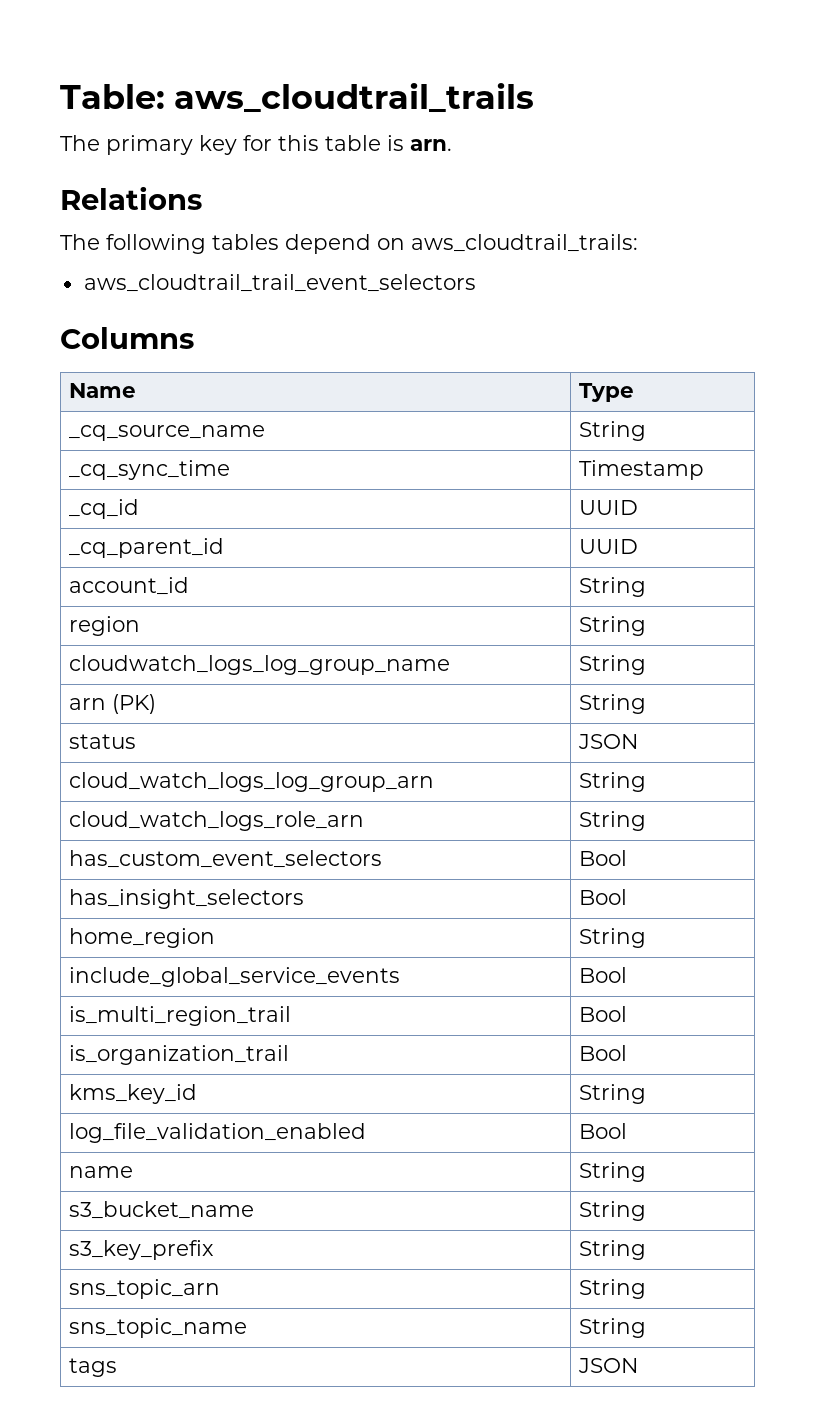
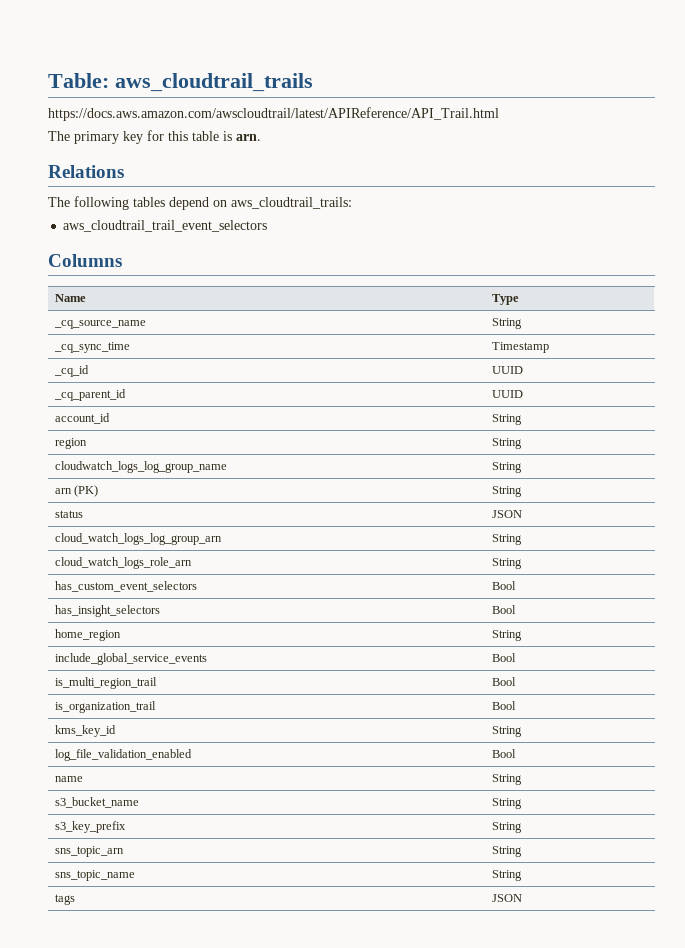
(535, 98) none -> [48,107,499,121] // https://docs.aws.amazon.com/awscloudtrail/latest/APIReference/API_Trail.html

